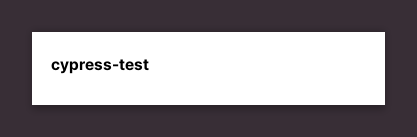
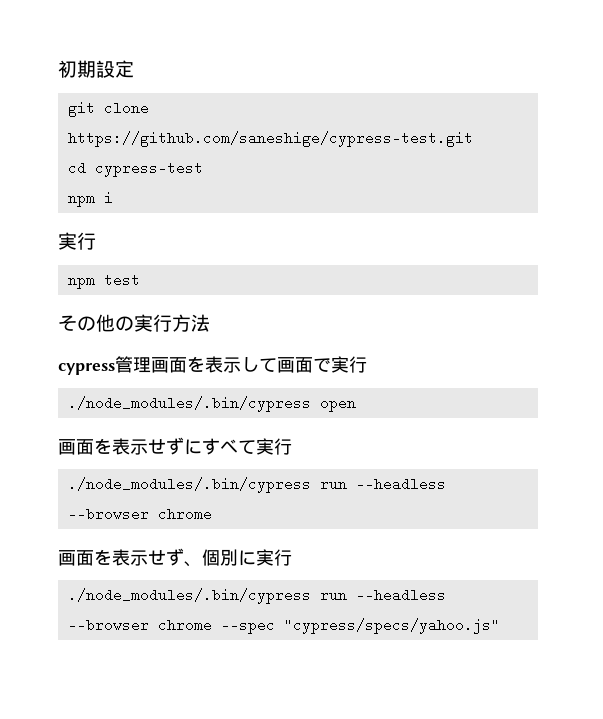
[51,59,149,74] cypress-test -> [58,60,134,78] [67,101,149,117] [67,131,473,147] [67,161,203,177] [67,192,113,207] [58,232,96,250] [67,273,140,289] [58,314,210,332] [58,356,367,375] [67,396,356,412] [58,437,292,455] [67,477,446,493] [67,507,212,521] [58,548,292,567] [67,588,446,604] [67,618,500,634] 初期設定 // git clone https://github.com/saneshige/cypress-test.git // cd cypress-test // npm i // 実行 // npm test // その他の実行方法 // cypress管理画面を表示して画面で実行 // ./node_modules/.bin/cypress open // 画面を表示せずにすべて実行 // ./node_modules/.bin/cypress run --headless --browser chrome // 画面を表示せず、個別に実行 // ./node_modules/.bin/cypress run --headless --browser chrome --spec "cypress/specs/yahoo.js"

